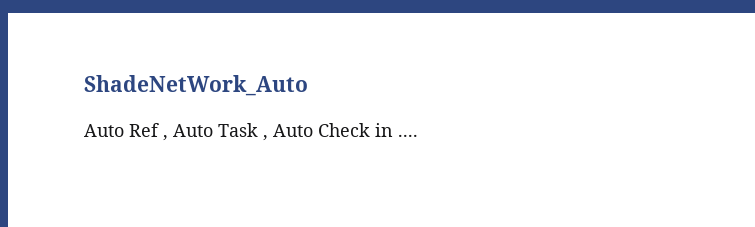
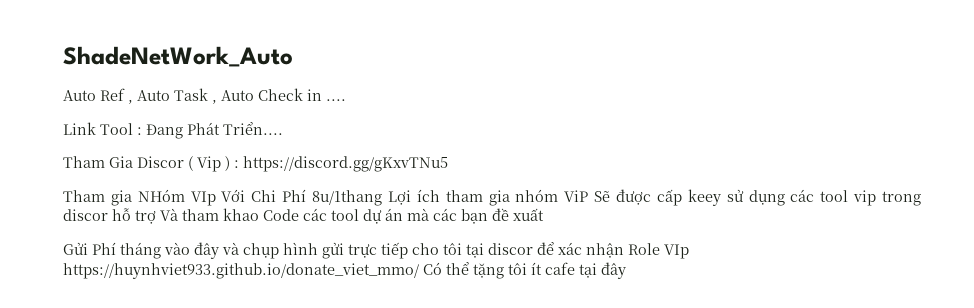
(418, 135) none -> [63,121,283,139] [63,156,448,172] [63,189,921,206] [63,208,544,224] [63,241,689,259] [63,261,626,279] // Link Tool : Đang Phát Triển.... // Tham Gia Discor ( Vip ) : https://discord.gg/gKxvTNu5 // Tham gia NHóm VIp Với Chi Phí 8u/1thang Lợi ích tham gia nhóm ViP Sẽ được cấp keey sử dụng các tool vip trong discor hỗ trợ Và tham khao Code các tool dự án mà các bạn đề xuất // Gửi Phí tháng vào đây và chụp hình gửi trực tiếp cho tôi tại discor để xác nhận Role VIp https://huynhviet933.github.io/donate_viet_mmo/ Có thể tặng tôi ít cafe tại đây

